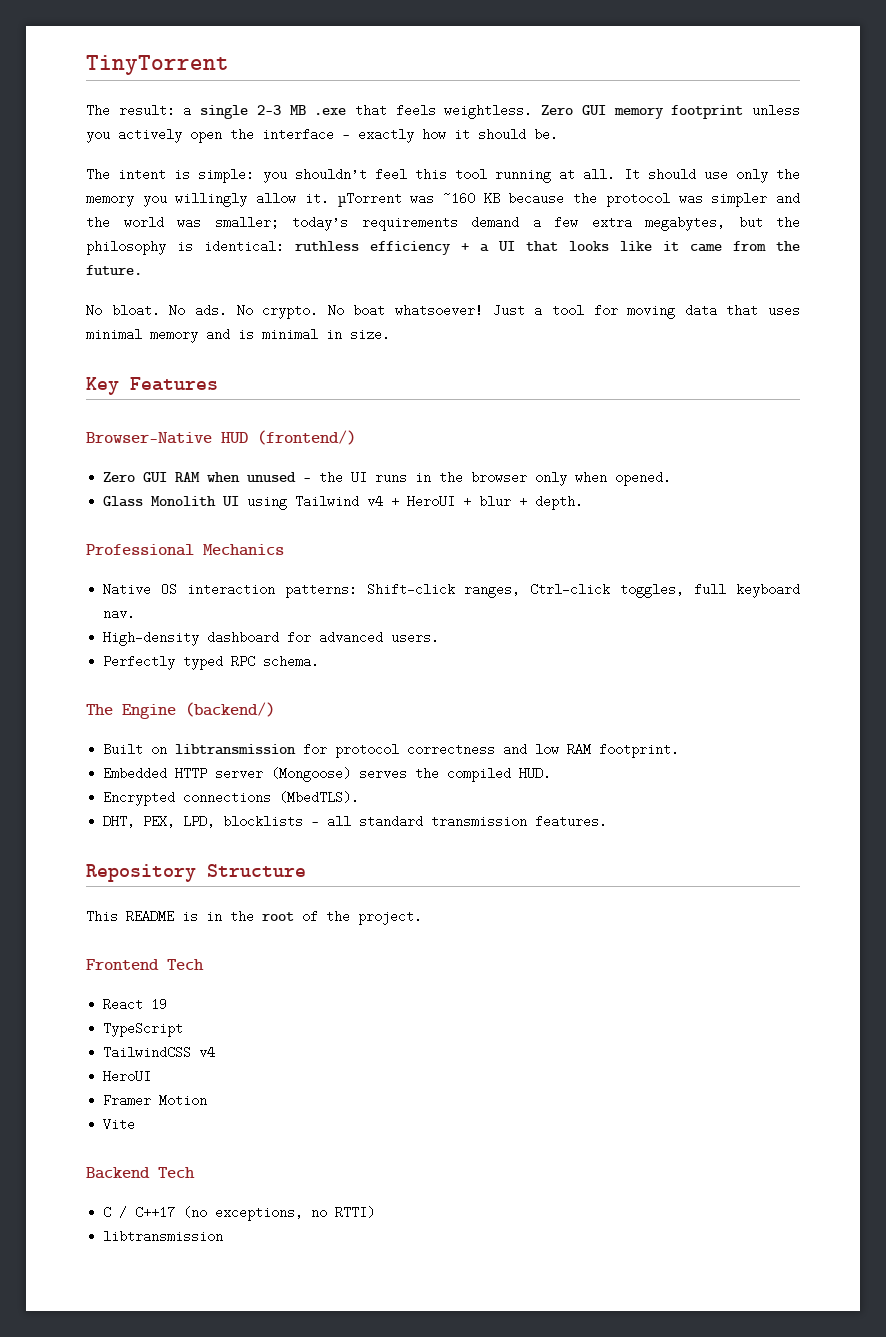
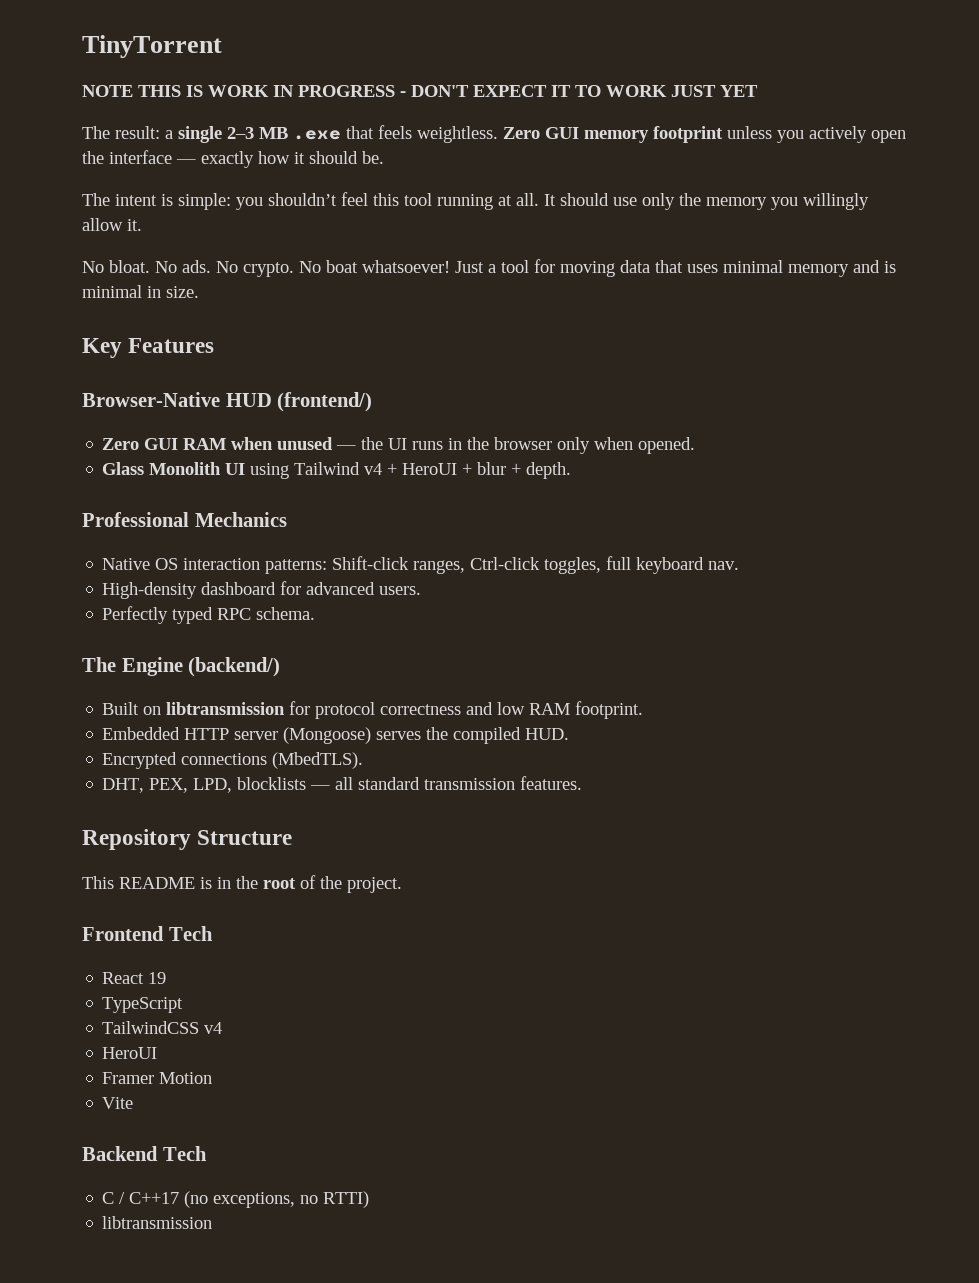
(229, 65) none -> [82,85,758,97] // NOTE THIS IS WORK IN PROGRESS - DON'T EXPECT IT TO WORK JUST YET
[337,192,800,207] [86,216,800,231] [86,240,800,255] [86,265,142,275] µTorrent was ~160 KB because the protocol was simpler and the world was smaller; today’s requirements demand a few extra megabytes, but the philosophy is identical: ruthless efficiency + a UI that looks like it came from the future. -> (142, 225) none

